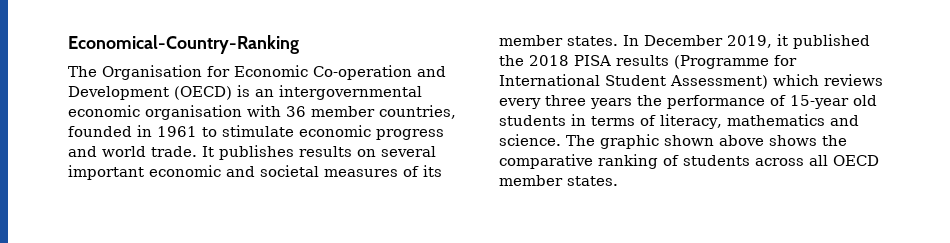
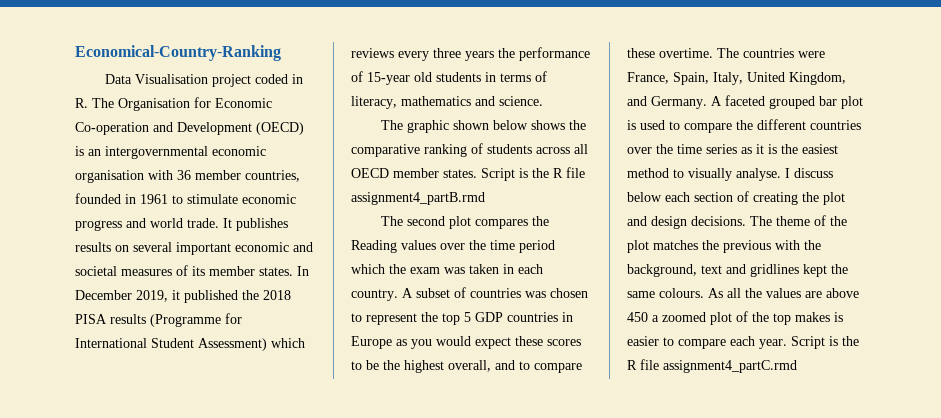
(299, 44) none -> [105,74,304,87] [75,98,88,108] Data Visualisation project coded in R.
(561, 140) none -> (543, 101) //
[719,135,764,146] above -> [493,120,529,130] below
(618, 181) none -> [481,167,585,181] [351,192,485,205] [381,216,550,229] [351,240,555,253] [351,264,543,274] [351,287,588,301] [351,312,573,325] [351,336,581,349] [351,360,582,373] [627,48,825,58] [627,72,846,85] [627,95,863,109] [627,119,861,133] [627,144,838,154] [627,168,833,181] [627,191,845,205] [627,215,847,229] [627,240,821,253] [627,264,848,277] [627,288,859,298] [627,311,843,325] [627,336,859,349] [627,359,797,373] Script is the R file assignment4_partB.rmd // The second plot compares the Reading values over the time period which the exam was taken in each country. A subset of countries was chosen to represent the top 5 GDP countries in Europe as you would expect these scores to be the highest overall, and to compare these overtime. The countries were France, Spain, Italy, United Kingdom, and Germany. A faceted grouped bar plot is used to compare the different countries over the time series as it is the easiest method to visually analyse. I discuss below each section of creating the plot and design decisions. The theme of the plot matches the previous with the background, text and gridlines kept the same colours. As all the values are above 450 a zoomed plot of the top makes is easier to compare each year. Script is the R file assignment4_partC.rmd

